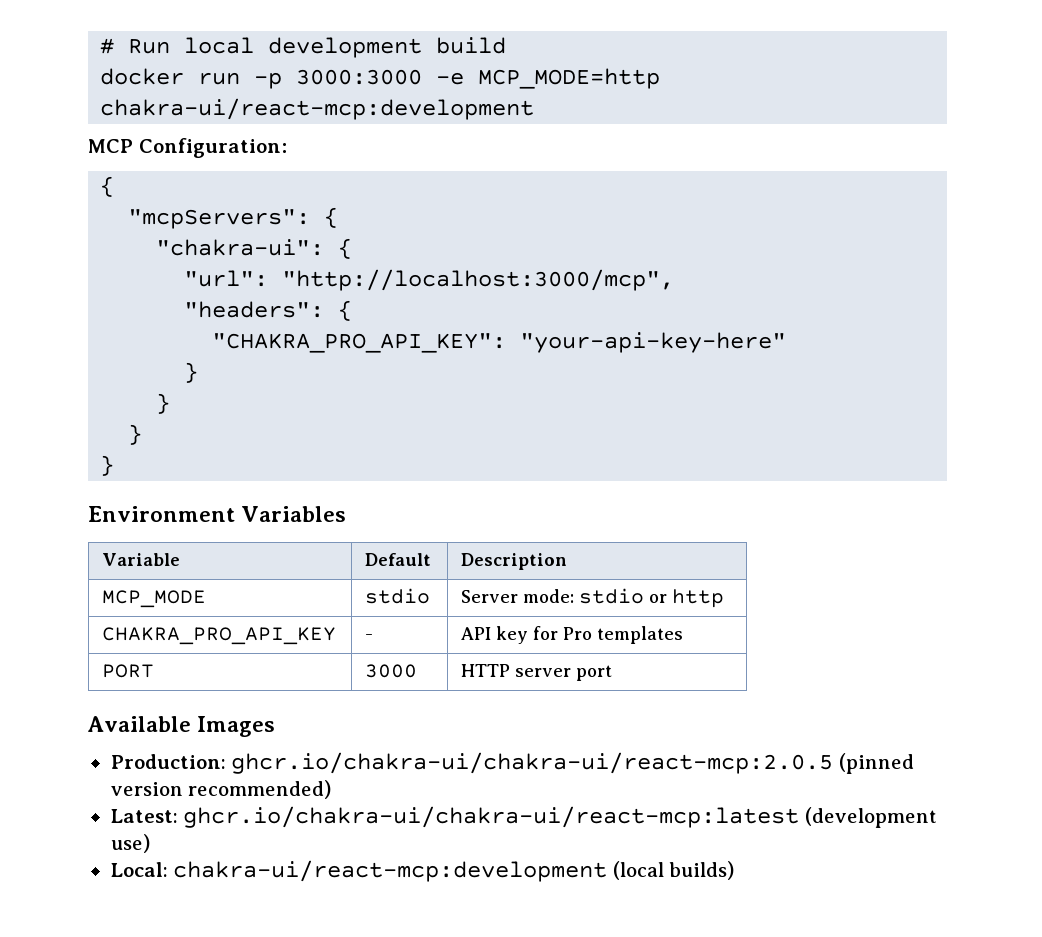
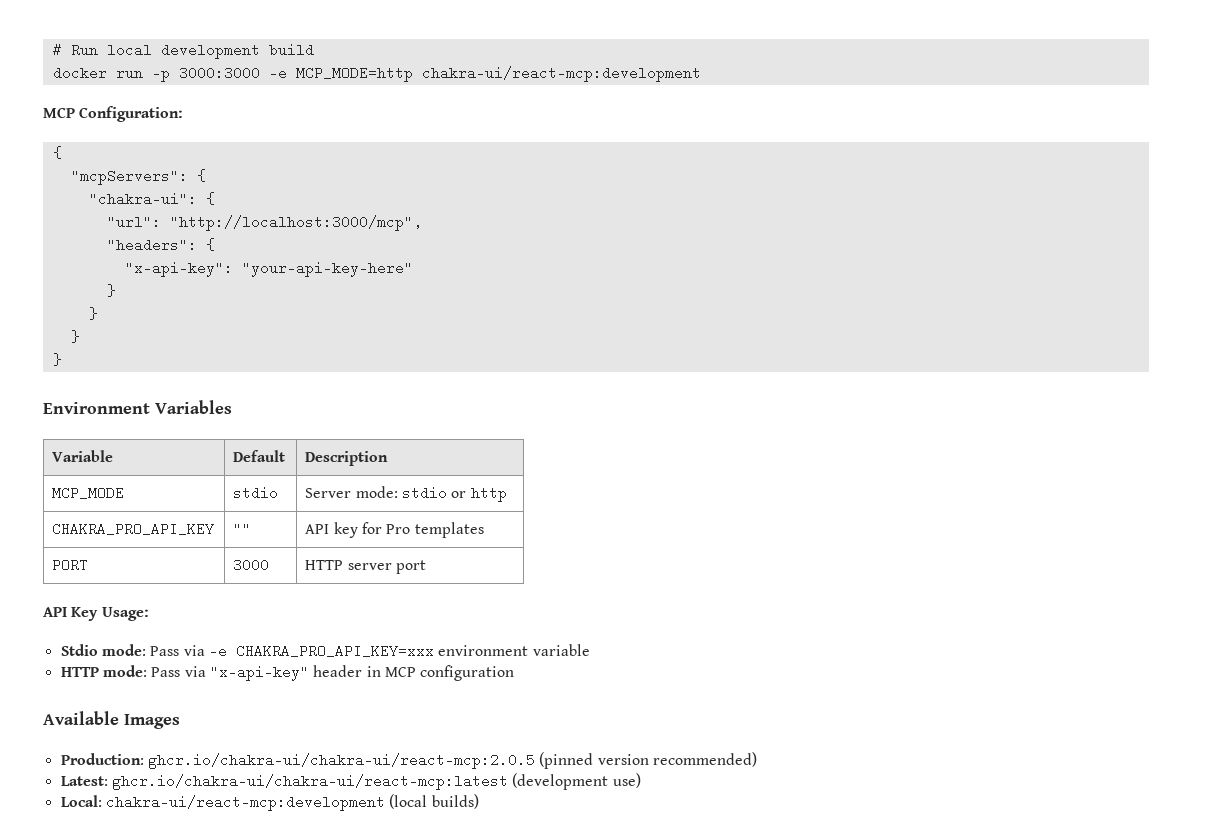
[212,333,507,353] "CHAKRA_PRO_API_KEY": -> [124,261,233,277] "x-api-key":
[365,634,374,640] - -> [233,522,252,536] ""
(613, 673) none -> [43,607,149,621] [60,644,590,658] [60,665,515,681] // API Key Usage: // Stdio mode: Pass via -e CHAKRA_PRO_API_KEY=xxx environment variable // HTTP mode: Pass via "x-api-key" header in MCP configuration

